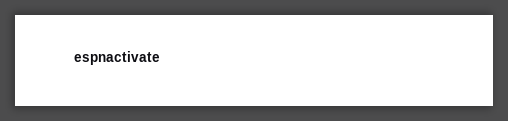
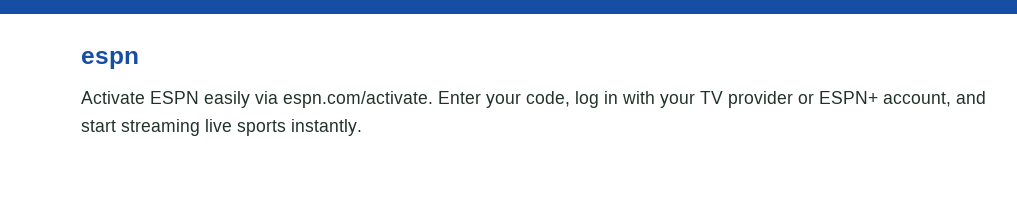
[74,51,160,65] espnactivate -> [81,51,139,69] [81,91,986,108] [81,119,362,136] espn // Activate ESPN easily via espn.com/activate. Enter your code, log in with your TV provider or ESPN+ account, and start streaming live sports instantly.

